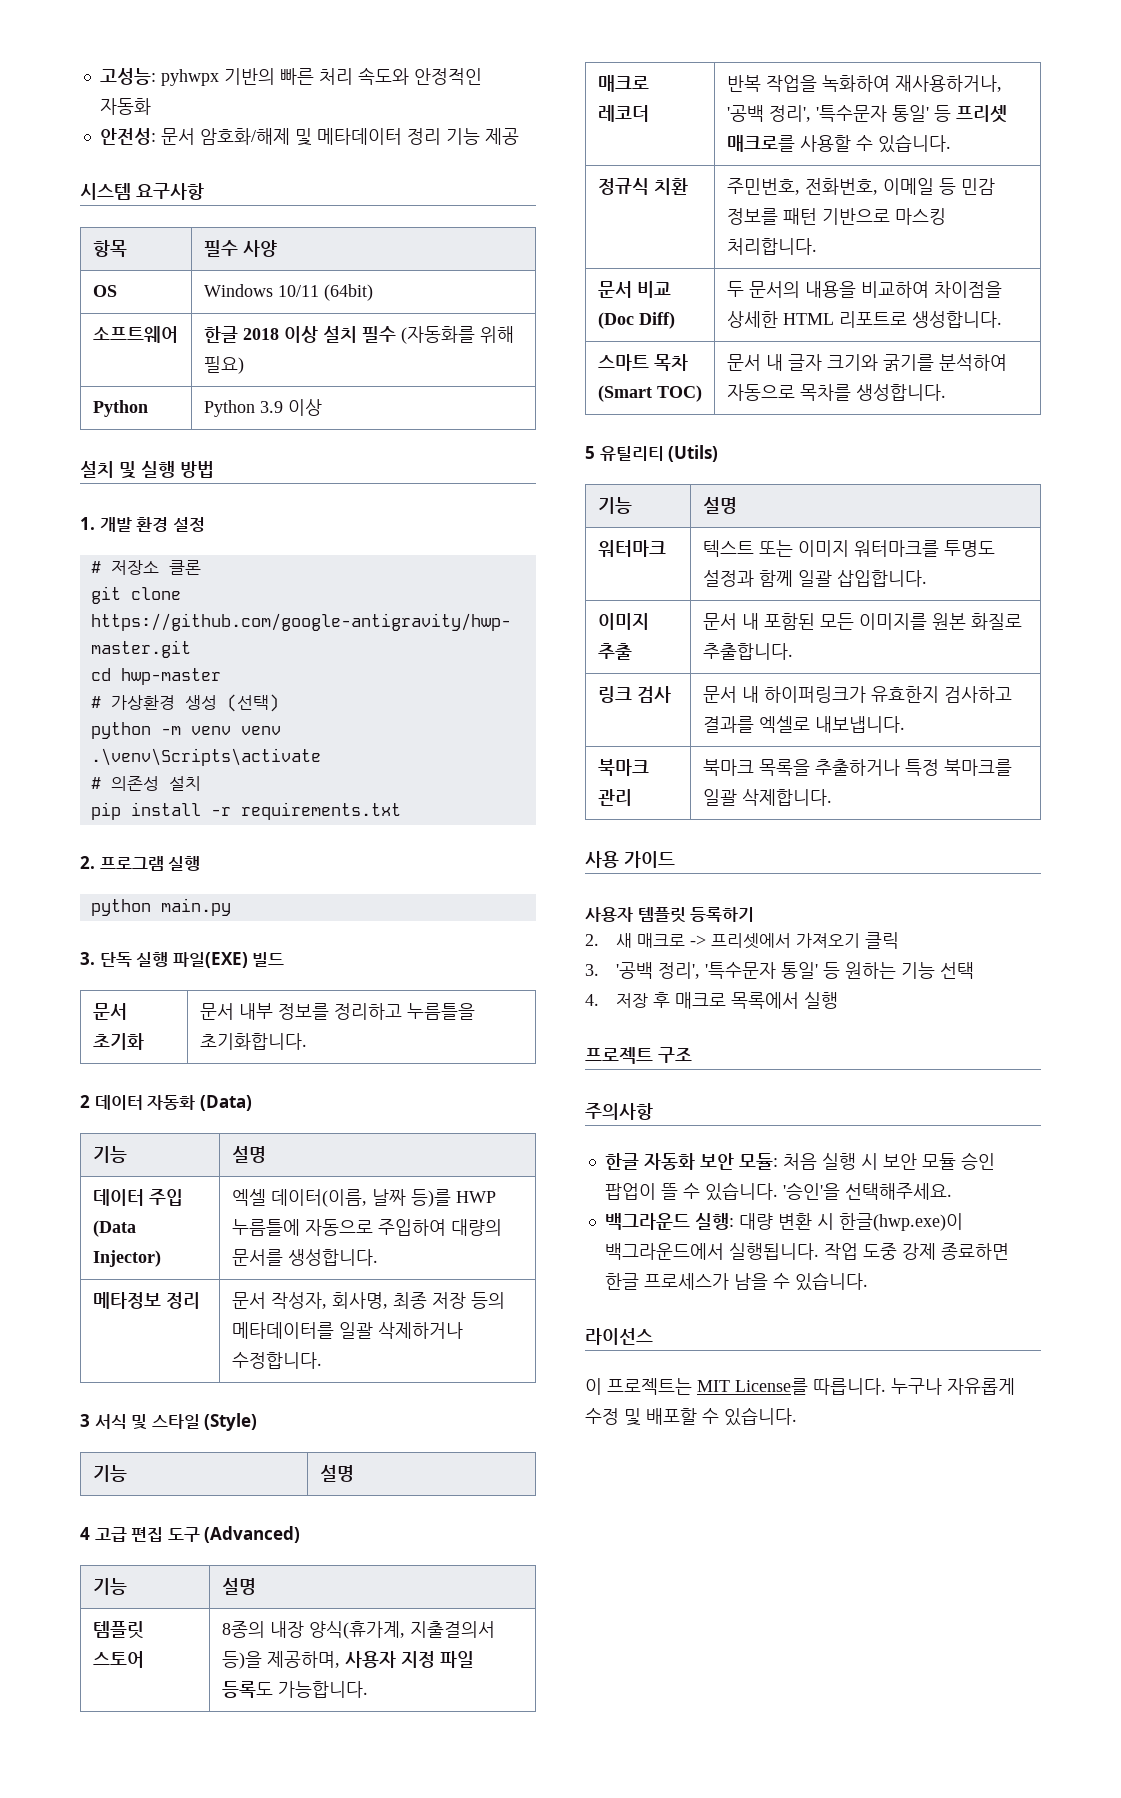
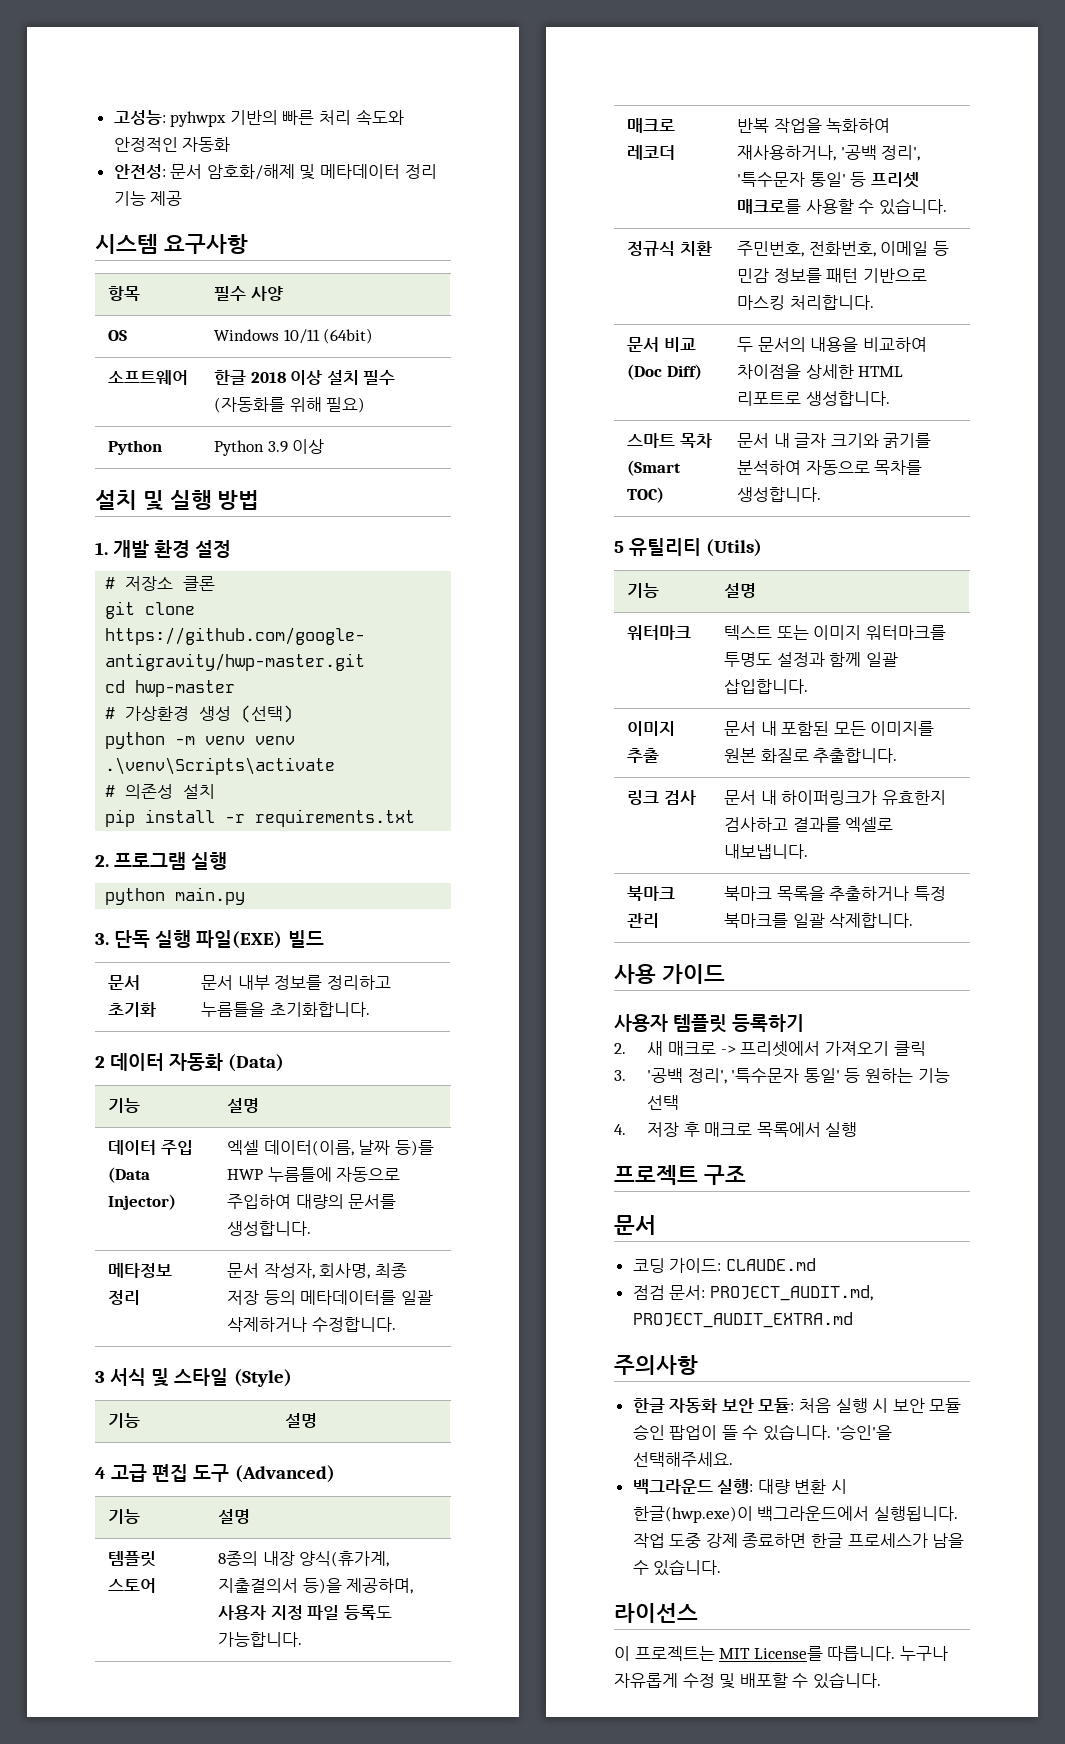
(692, 1055) none -> [614,1215,656,1235] [632,1258,816,1273] [632,1285,873,1301] [632,1312,853,1328] // 문서 // 코딩 가이드: CLAUDE.md // 점검 문서: PROJECT_AUDIT.md, PROJECT_AUDIT_EXTRA.md

